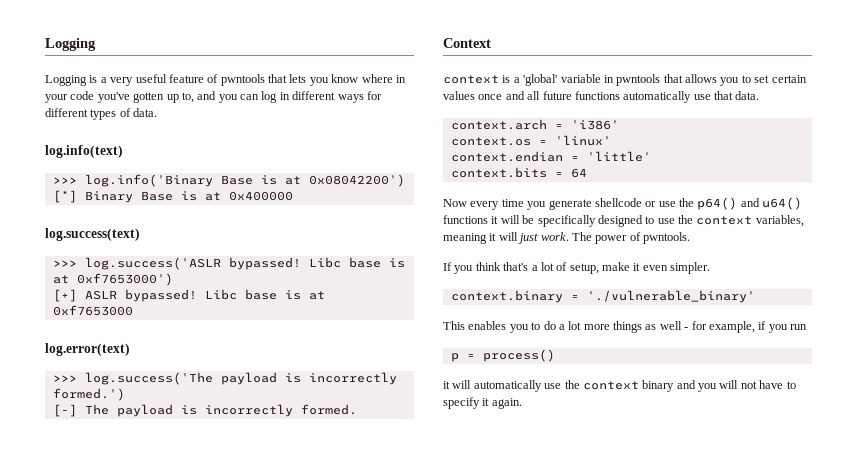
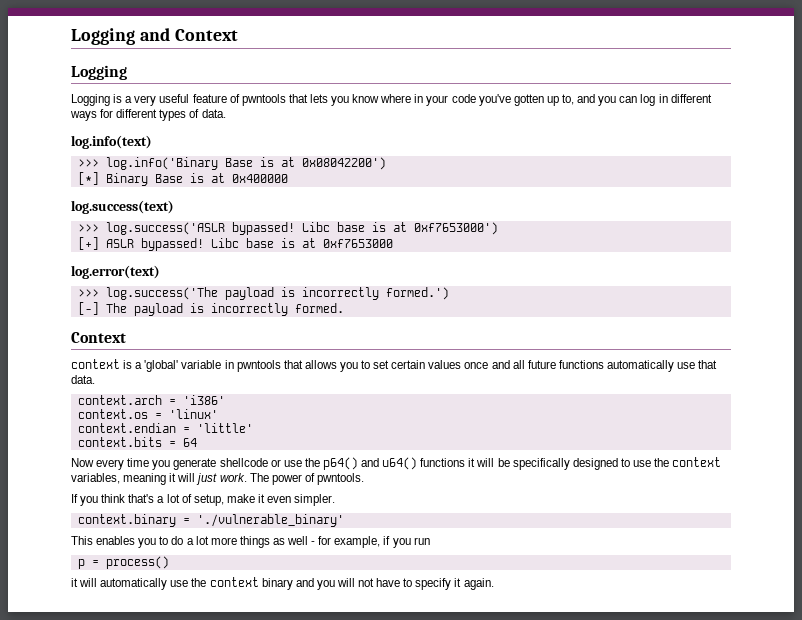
[45,38,96,51] Logging -> [71,28,238,45] [71,65,127,80] Logging and Context // Logging

